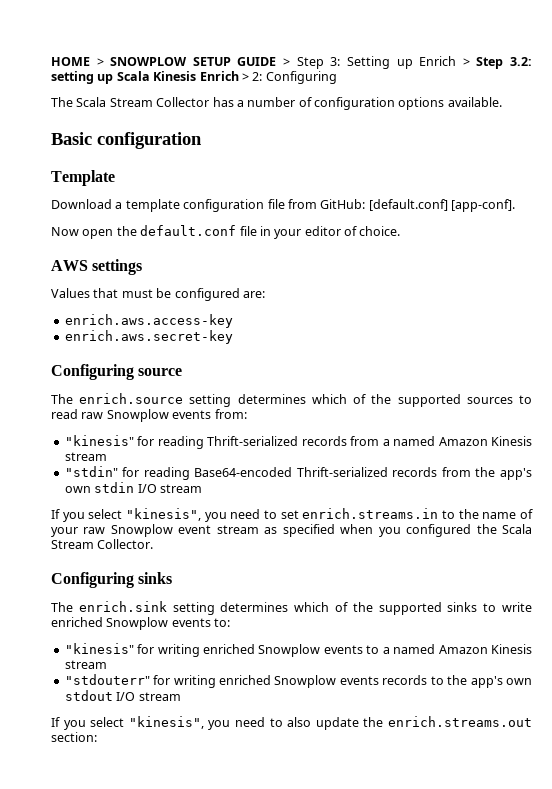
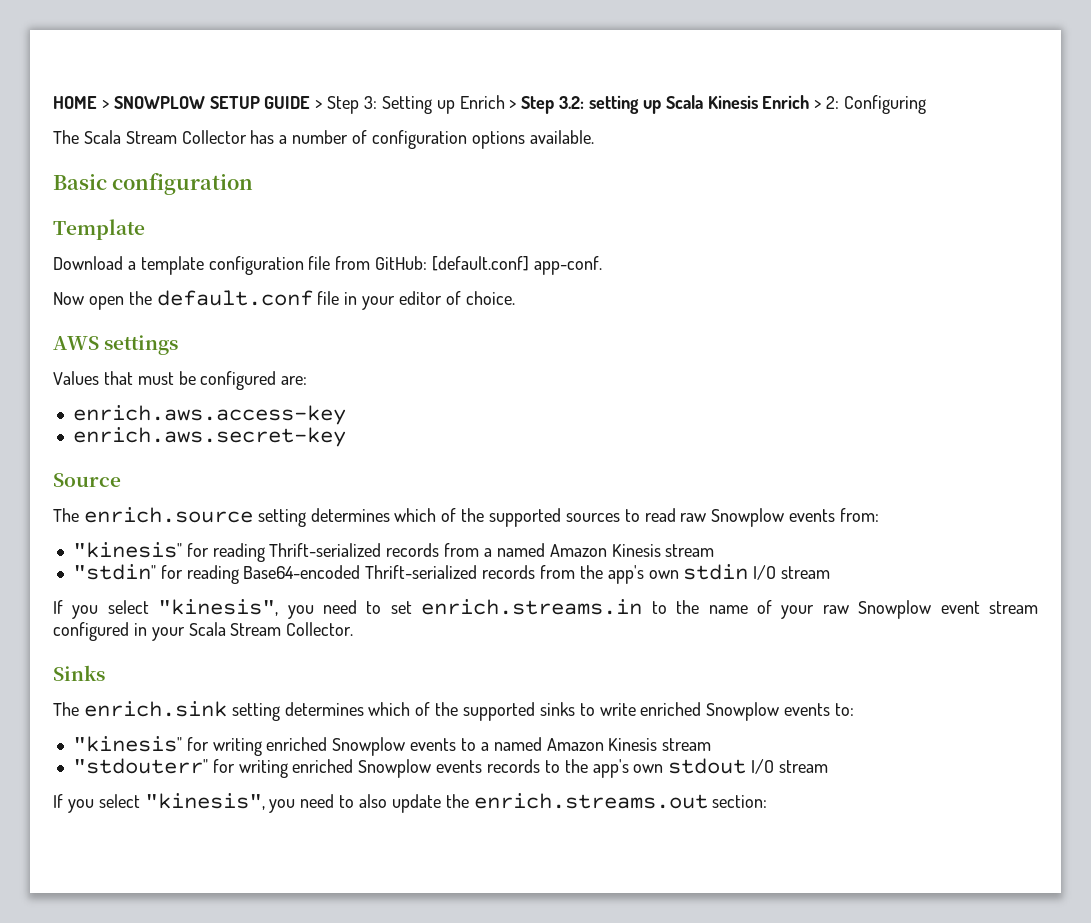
[451,199,515,212] [app-conf]. -> [533,256,602,275] app-conf.
[51,364,183,380] Configuring source -> [53,473,121,487] Source
[264,524,497,537] as specified when you configured the -> [53,622,185,641] configured in your
[51,572,173,588] Configuring sinks -> [53,665,105,681] Sinks

